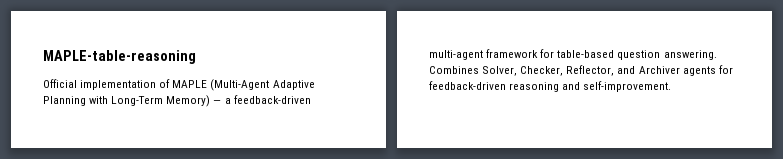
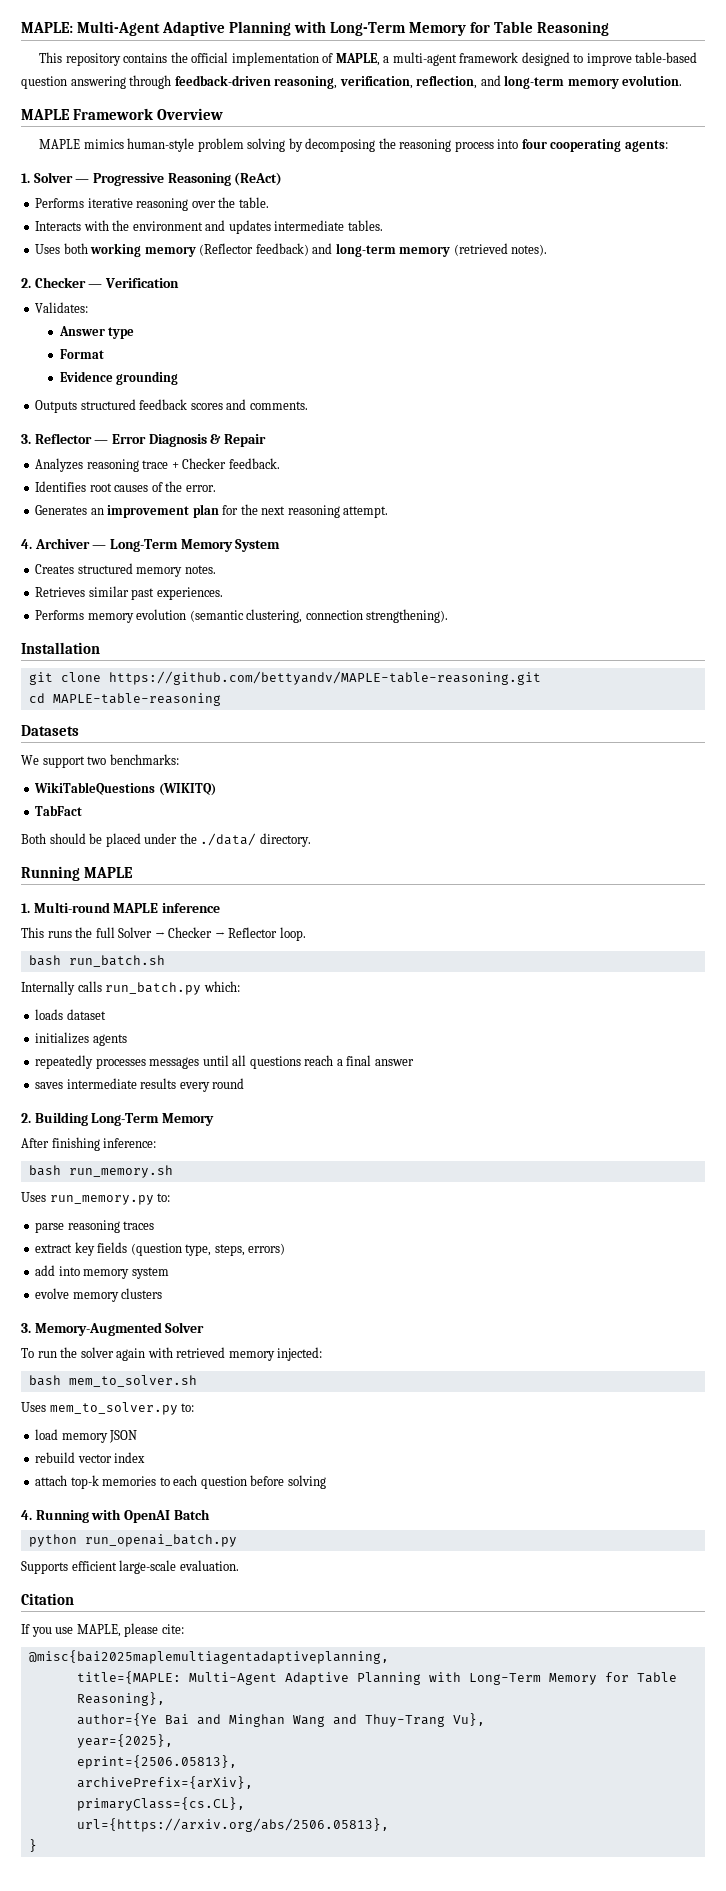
[43,50,196,64] [43,79,315,91] [43,95,311,107] [429,49,717,60] [429,65,733,76] [429,81,672,92] MAPLE-table-reasoning // Official implementation of MAPLE (Multi-Agent Adaptive Planning with Long-Term Memory) — a feedback-driven multi-agent framework for table-based question answering. Combines Solver, Checker, Reflector, and Archiver agents for feedback-driven reasoning and self-improvement. -> [21,21,610,36] [39,52,698,66] [21,75,683,89] [21,108,223,120] [39,138,668,152] [21,172,283,186] [35,197,269,211] [35,220,383,234] [35,243,548,257] [21,277,179,288] [35,302,89,313] [58,326,135,339] [59,349,104,359] [59,371,179,385] [35,399,308,413] [21,433,266,447] [35,458,280,472] [35,481,216,492] [35,504,389,518] [21,538,281,552] [35,563,216,577] [35,586,223,600] [35,609,449,623] [21,642,100,654] [28,671,541,685] [28,693,221,706] [21,725,79,736] [21,754,179,768] [34,782,216,796] [35,805,83,816] [21,833,311,847] [21,866,133,881] [21,902,220,913] [21,927,306,941] [28,955,165,967] [21,981,240,995] [35,1009,106,1020] [35,1032,127,1046] [35,1055,414,1069] [35,1078,245,1092] [21,1112,214,1126] [21,1137,157,1151] [28,1165,173,1178] [21,1192,171,1205] [35,1220,155,1233] [35,1242,286,1256] [35,1265,169,1279] [35,1288,163,1302] [21,1322,205,1336] [21,1347,323,1361] [28,1375,197,1387] [21,1402,195,1415] [35,1429,138,1443] [35,1452,146,1463] [35,1475,326,1489] [21,1509,210,1523] [28,1534,237,1547] [21,1560,239,1574] [21,1593,74,1605] [21,1623,184,1637] [28,1650,389,1664] [76,1671,677,1685] [76,1692,165,1706] [76,1713,485,1727] [76,1734,173,1748] [76,1755,237,1769] [76,1776,253,1789] [76,1797,245,1811] [76,1818,389,1832] [28,1839,37,1852] MAPLE: Multi-Agent Adaptive Planning with Long-Term Memory for Table Reasoning // This repository contains the official implementation of MAPLE, a multi-agent framework designed to improve table-based question answering through feedback-driven reasoning, verification, reflection, and long-term memory evolution. // MAPLE Framework Overview // MAPLE mimics human-style problem solving by decomposing the reasoning process into four cooperating agents: // 1. Solver — Progressive Reasoning (ReAct) // Performs iterative reasoning over the table. // Interacts with the environment and updates intermediate tables. // Uses both working memory (Reflector feedback) and long-term memory (retrieved notes). // 2. Checker — Verification // Validates: // Answer type // Format // Evidence grounding // Outputs structured feedback scores and comments. // 3. Reflector — Error Diagnosis & Repair // Analyzes reasoning trace + Checker feedback. // Identifies root causes of the error. // Generates an improvement plan for the next reasoning attempt. // 4. Archiver — Long-Term Memory System // Creates structured memory notes. // Retrieves similar past experiences. // Performs memory evolution (semantic clustering, connection strengthening). // Installation // git clone https://github.com/bettyandv/MAPLE-table-reasoning.git // cd MAPLE-table-reasoning // Datasets // We support two benchmarks: // WikiTableQuestions (WIKITQ) // TabFact // Both should be placed under the ./data/ directory. // Running MAPLE // 1. Multi-round MAPLE inference // This runs the full Solver → Checker → Reflector loop. // bash run_batch.sh // Internally calls run_batch.py which: // loads dataset // initializes agents // repeatedly processes messages until all questions reach a final answer // saves intermediate results every round // 2. Building Long-Term Memory // After finishing inference: // bash run_memory.sh // Uses run_memory.py to: // parse reasoning traces // extract key fields (question type, steps, errors) // add into memory system // evolve memory clusters // 3. Memory-Augmented Solver // To run the solver again with retrieved memory injected: // bash mem_to_solver.sh // Uses mem_to_solver.py to: // load memory JSON // rebuild vector index // attach top-k memories to each question before solving // 4. Running with OpenAI Batch // python run_openai_batch.py // Supports efficient large-scale evaluation. // Citation // If you use MAPLE, please cite: // @misc{bai2025maplemultiagentadaptiveplanning, // title={MAPLE: Multi-Agent Adaptive Planning with Long-Term Memory for Table Reasoning}, // author={Ye Bai and Minghan Wang and Thuy-Trang Vu}, // year={2025}, // eprint={2506.05813}, // archivePrefix={arXiv}, // primaryClass={cs.CL}, // url={https://arxiv.org/abs/2506.05813}, // }

